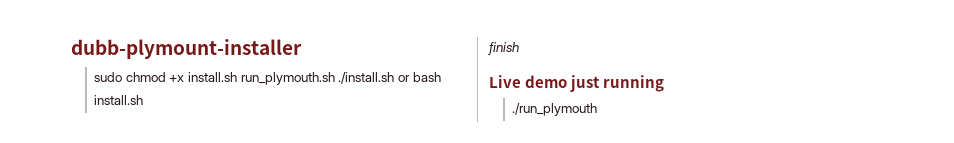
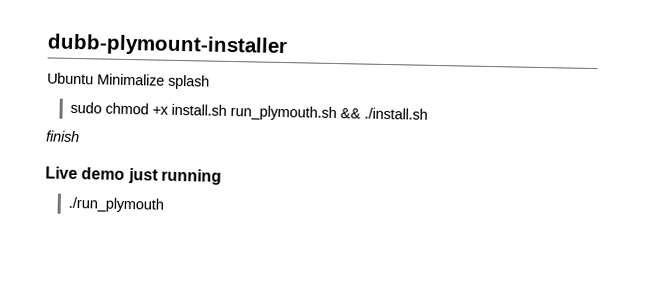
(302, 49) none -> [47,72,210,90] // Ubuntu Minimalize splash
(335, 78) none -> [339,108,361,119] &&
[397,72,441,82] [94,95,144,105] or bash install.sh -> (428, 113) none

